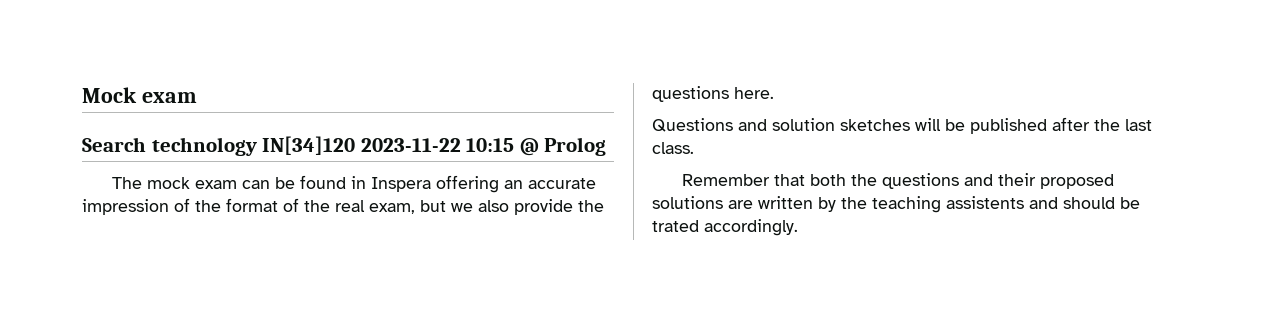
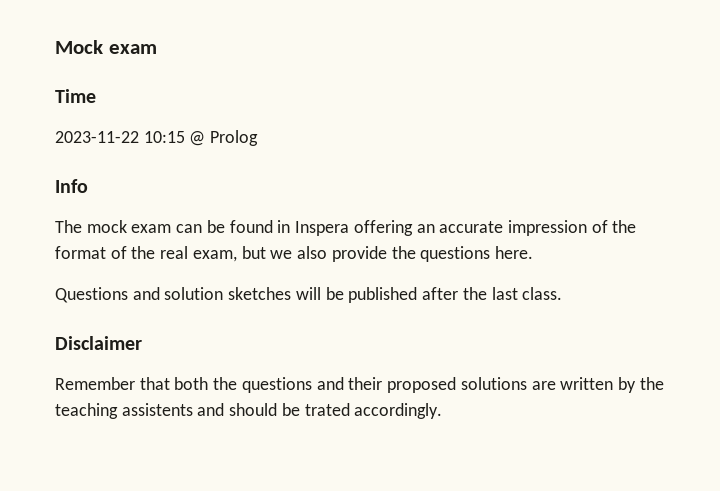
[82,136,356,156] Search technology IN[34]120 -> [55,89,96,103] Time //
(607, 146) none -> [55,179,88,193] // Info
(694, 148) none -> [55,336,142,350] // Disclaimer

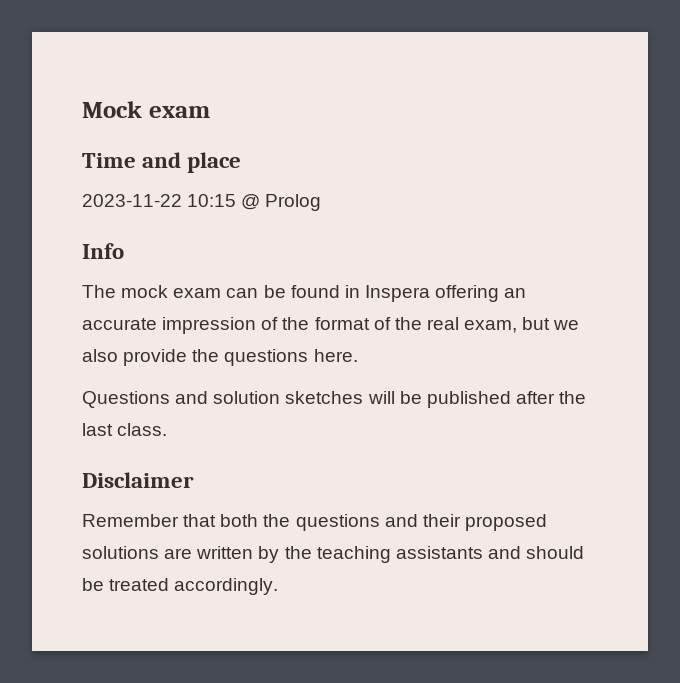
(96, 96) none -> [142,152,242,173] and place
[121,403,193,416] assistents -> [395,546,483,559] assistants
[304,403,350,416] trated -> [109,578,170,591] treated

